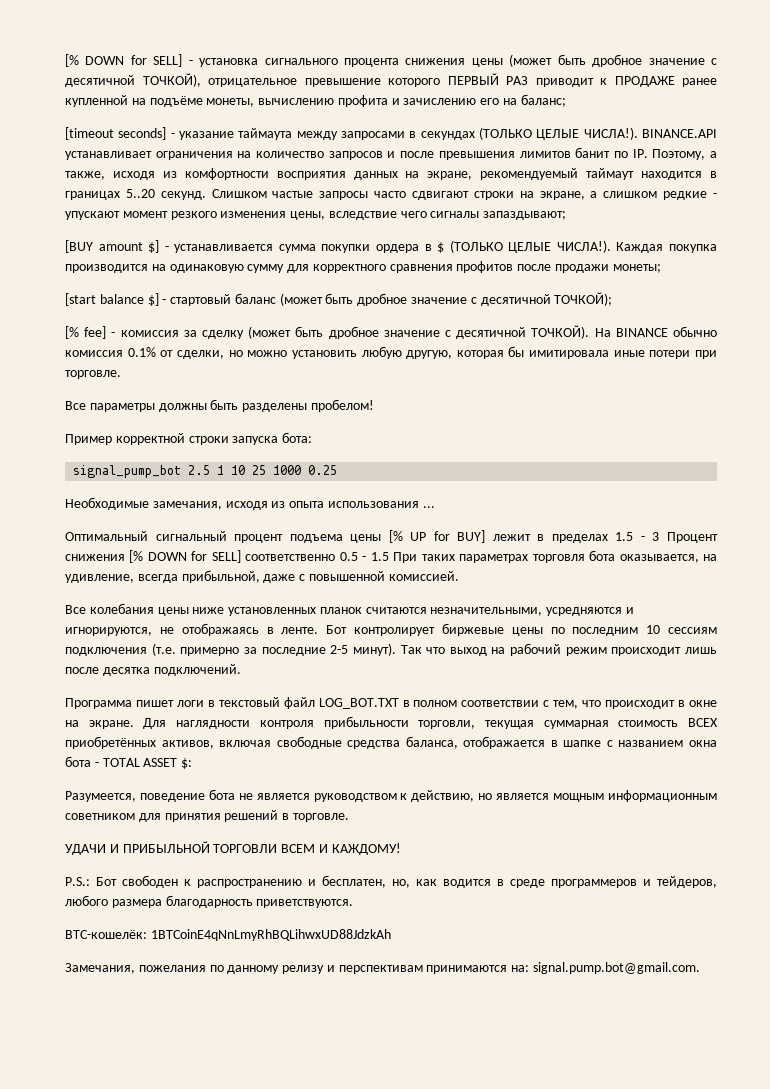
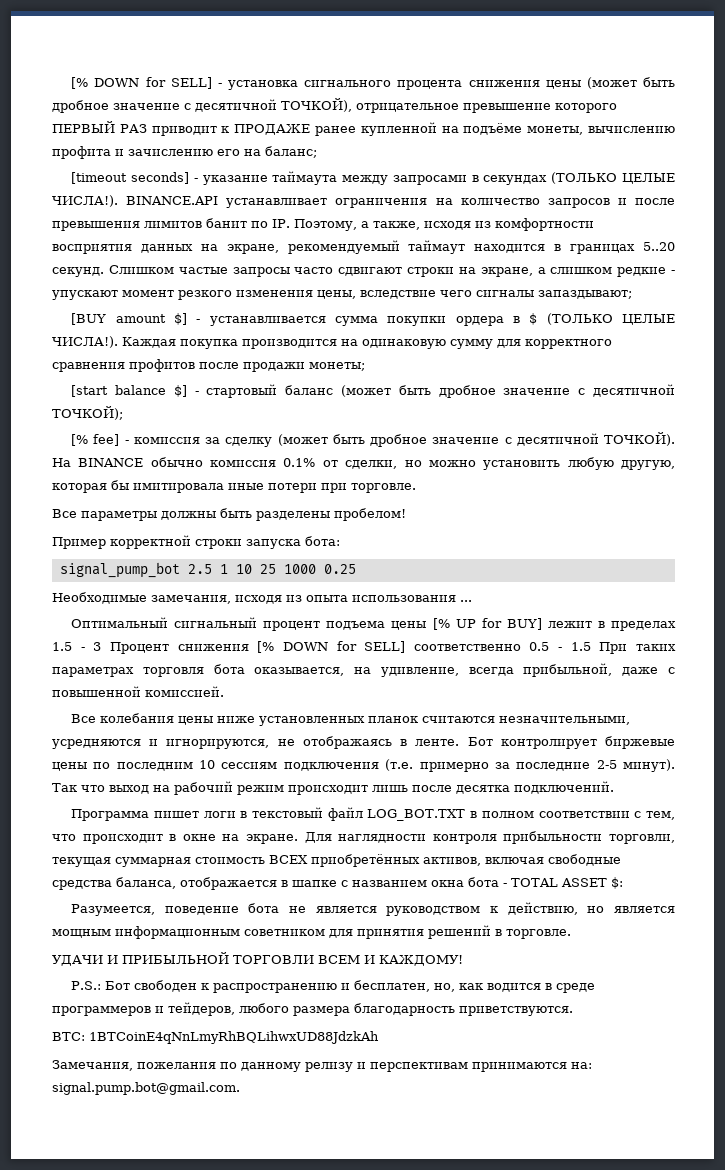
[65,930,147,939] BTC-кошелёк: -> [52,1032,85,1041] BTC:

